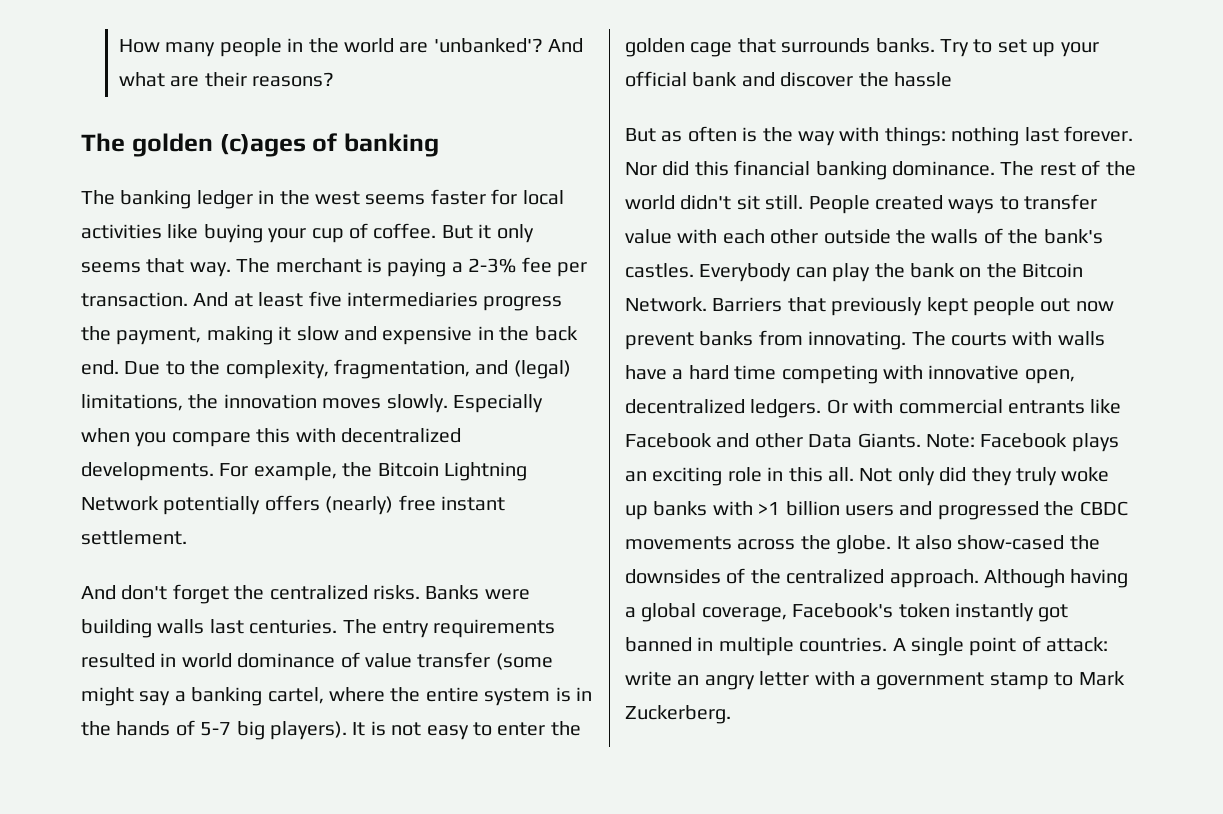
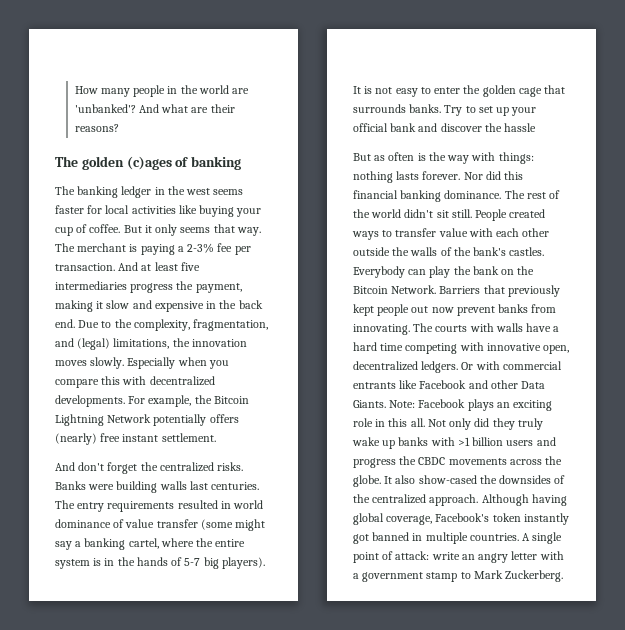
[1024,127,1059,142] last -> [396,171,420,180] lasts
[1061,467,1110,482] woke -> [352,437,380,446] wake
[937,501,1039,520] progressed -> [353,458,396,468] progress
[625,607,636,618] a -> (567, 500) none

